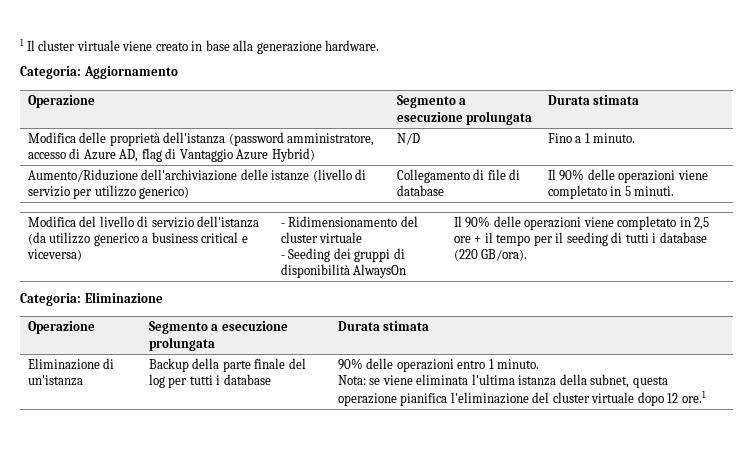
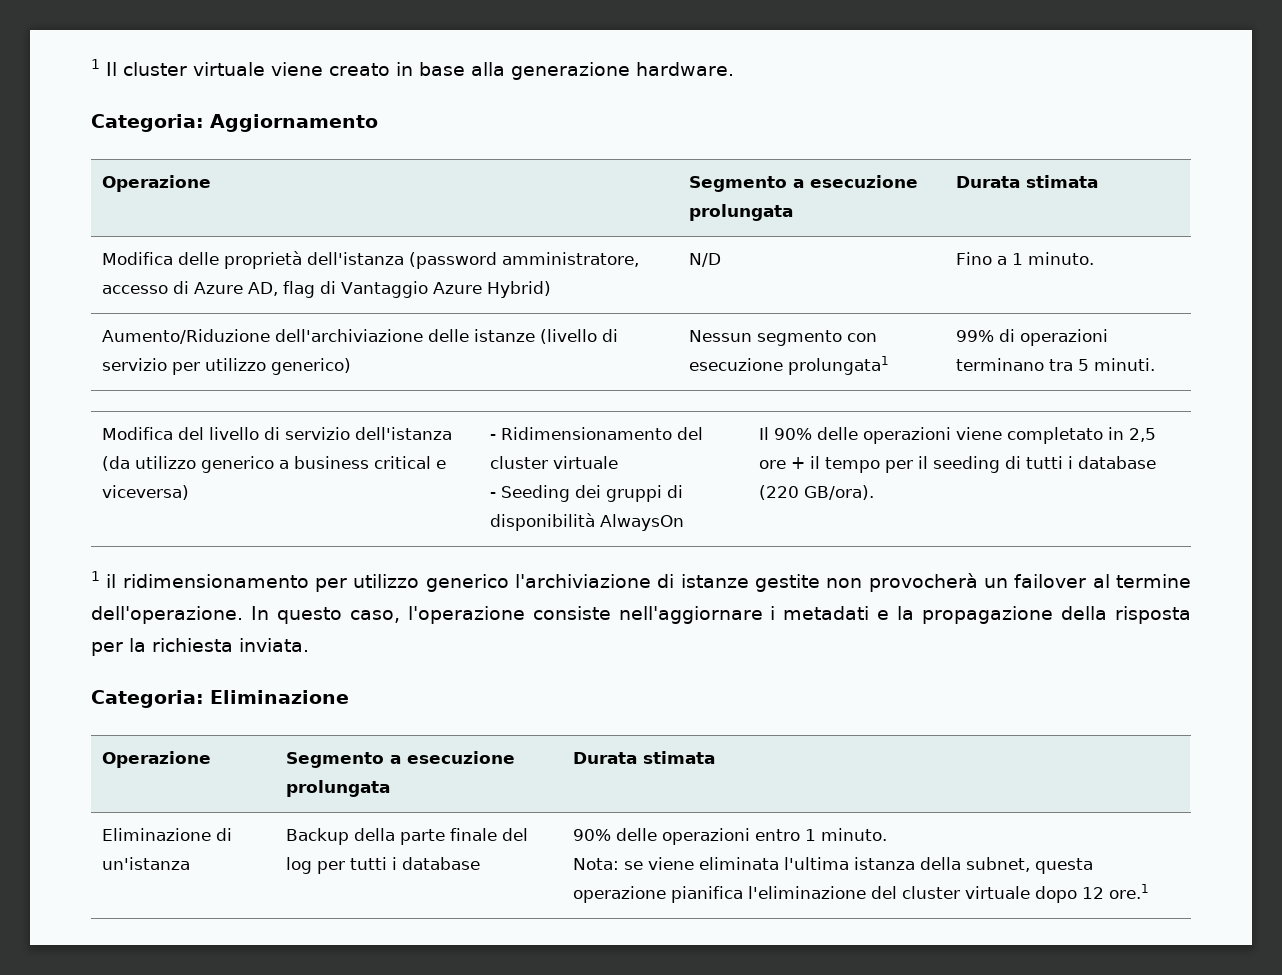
[396,169,521,183] [396,185,444,196] [547,169,708,183] [547,185,622,199] Collegamento di file di database | Il 90% delle operazioni viene completato in -> [688,330,877,346] [688,356,889,375] [955,329,1108,346] [955,358,1073,371] Nessun segmento con esecuzione prolungata1 | 99% di operazioni terminano tra
(528, 255) none -> [91,571,1192,592] [91,606,1191,624] [91,638,309,656] // 1 il ridimensionamento per utilizzo generico l'archiviazione di istanze gestite non provocherà un failover al termine dell'operazione. In questo caso, l'operazione consiste nell'aggiornare i metadati e la propagazione della risposta per la richiesta inviata.

